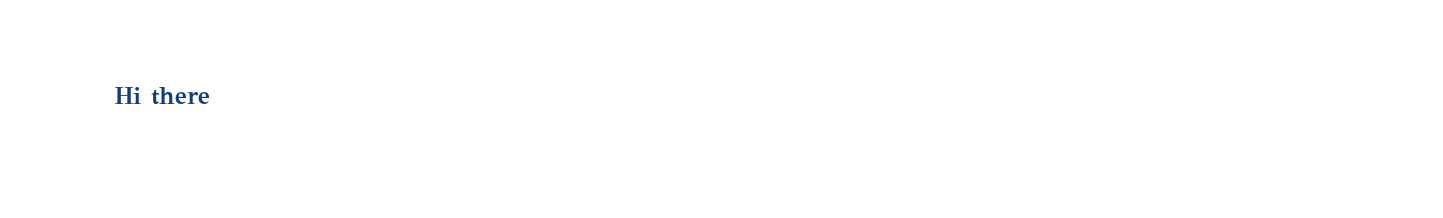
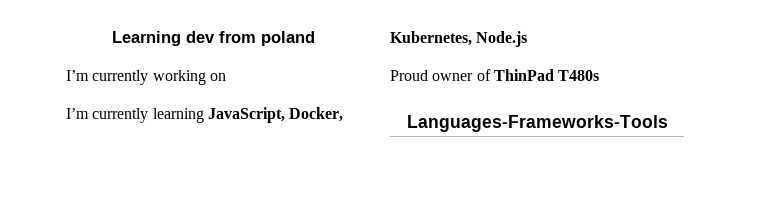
[114,87,210,105] Hi there -> [111,31,315,46] [66,70,226,85] [66,107,344,123] [390,31,528,47] [390,69,600,81] [406,115,668,132] Learning dev from poland // I’m currently working on // I’m currently learning JavaScript, Docker, Kubernetes, Node.js // Proud owner of ThinPad T480s // Languages-Frameworks-Tools

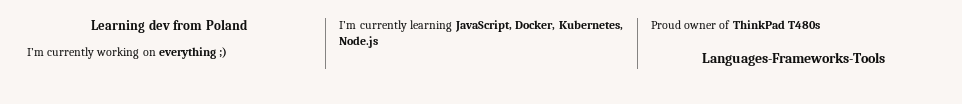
[260,31,315,46] poland -> [205,19,248,30] Poland
(226, 77) none -> [158,47,228,59] everything ;)
[493,69,554,81] ThinPad -> [732,20,785,29] ThinkPad

